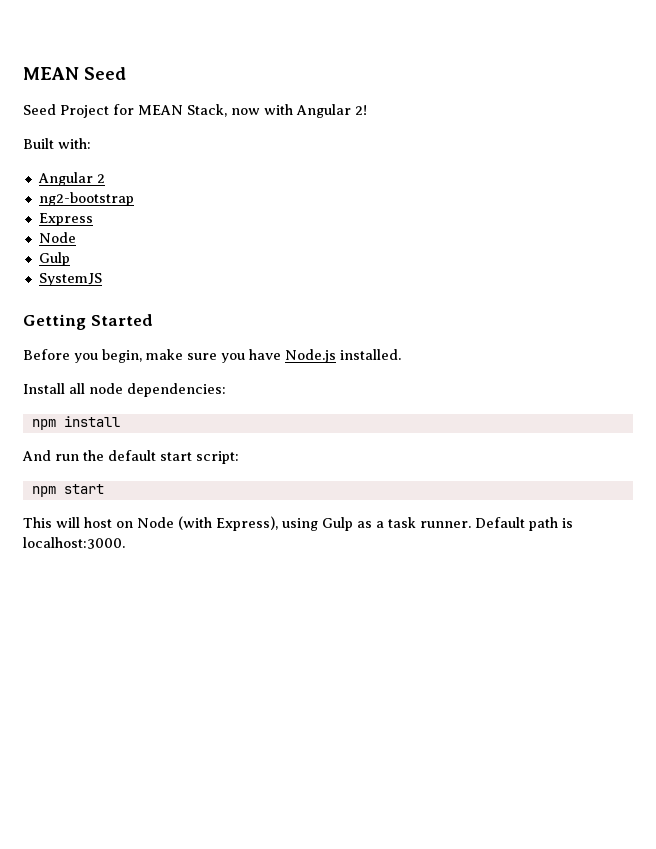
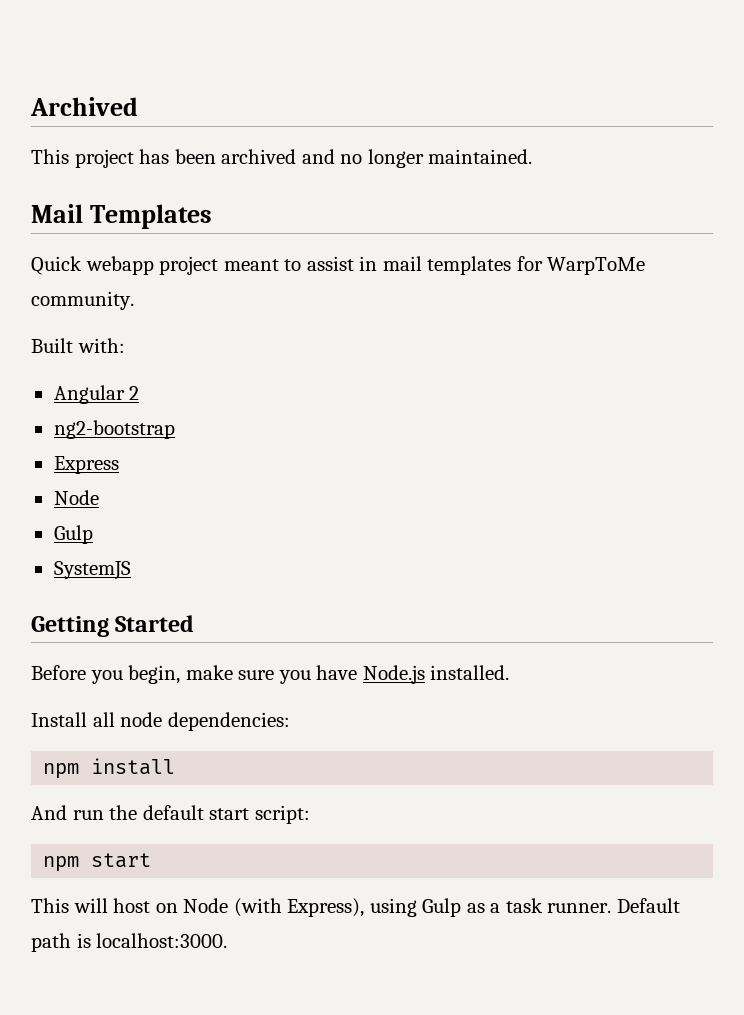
[23,67,126,80] [23,104,367,118] MEAN Seed // Seed Project for MEAN Stack, now with Angular 2! -> [30,97,138,116] [31,149,533,168] [31,204,213,229] [31,256,646,275] [31,291,134,310] Archived // This project has been archived and no longer maintained. // Mail Templates // Quick webapp project meant to assist in mail templates for WarpToMe community.

